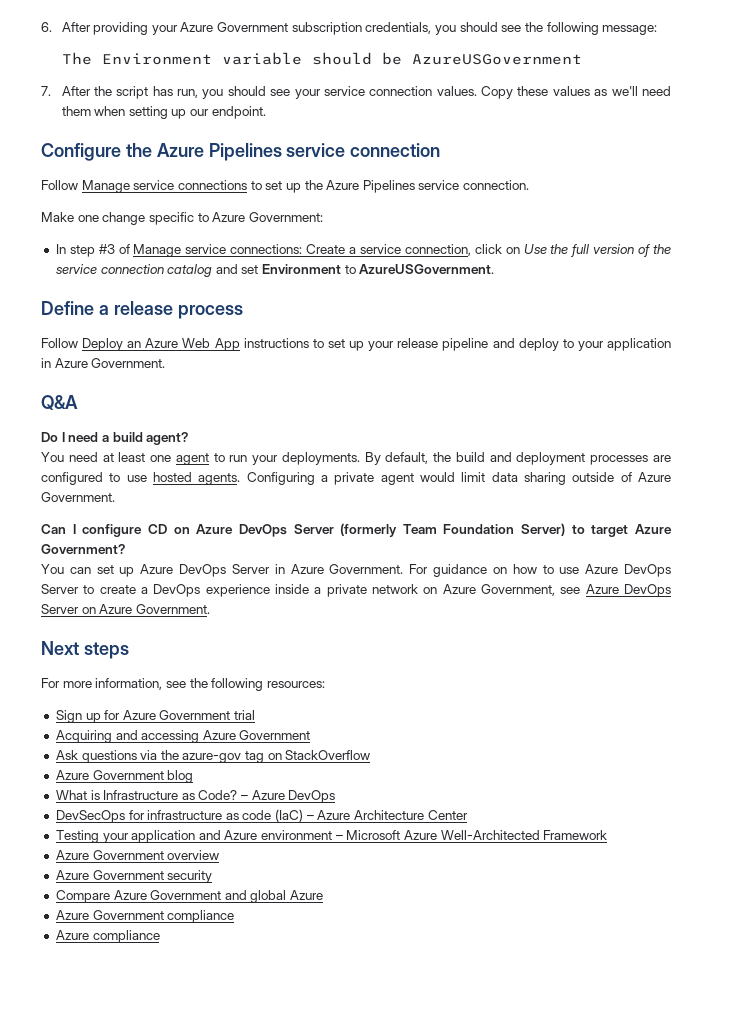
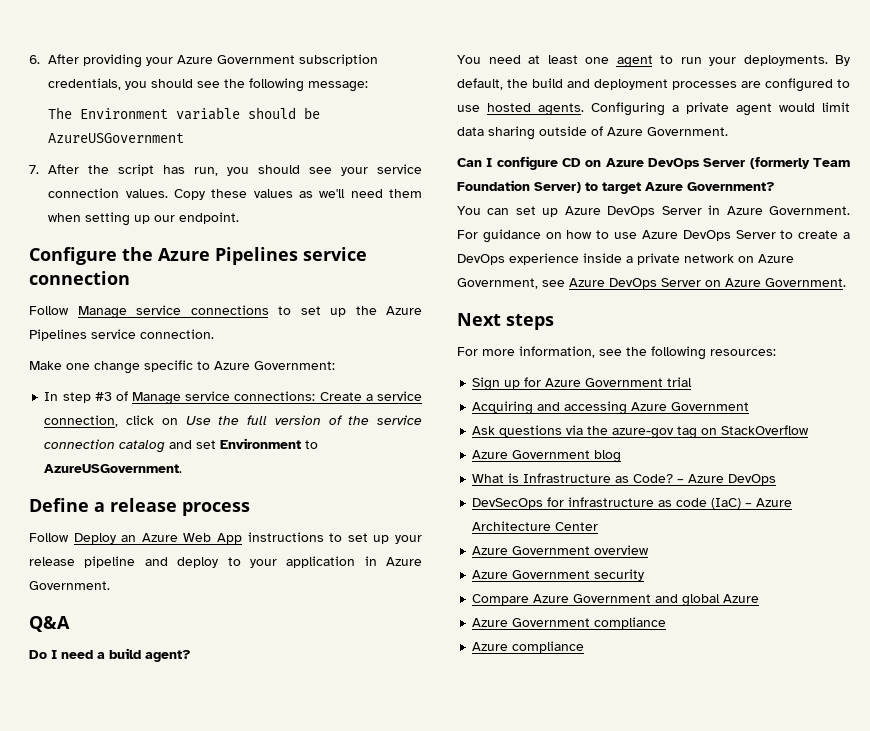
[55,830,608,843] // Testing your application and Azure environment – Microsoft Azure Well-Architected Framework -> (599, 526) none

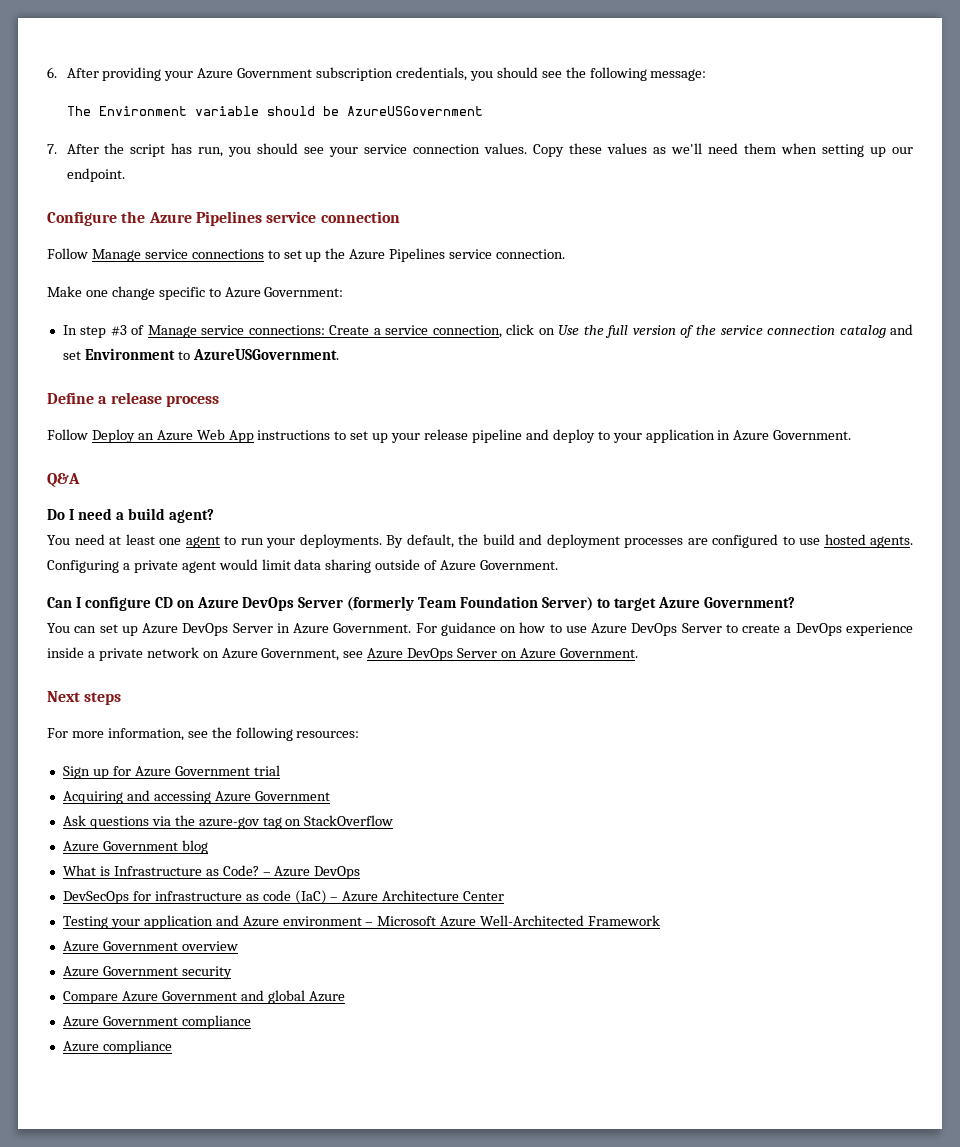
(599, 526) none -> [62,915,661,929] // Testing your application and Azure environment – Microsoft Azure Well-Architected Framework

